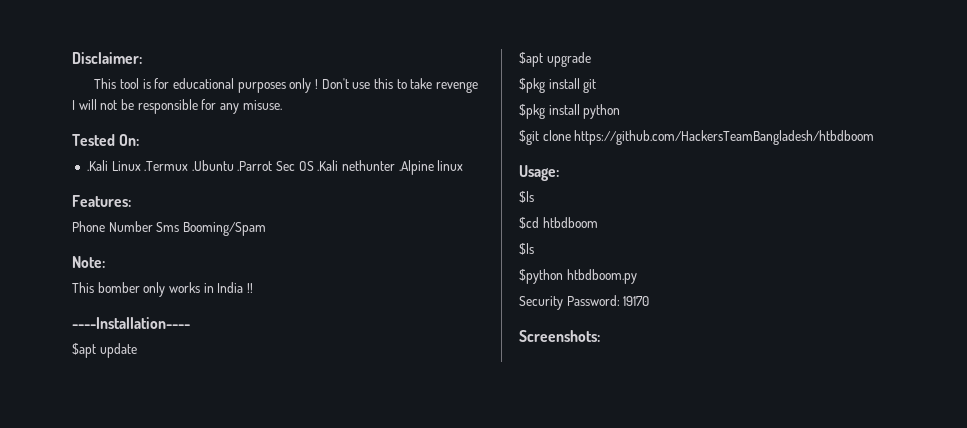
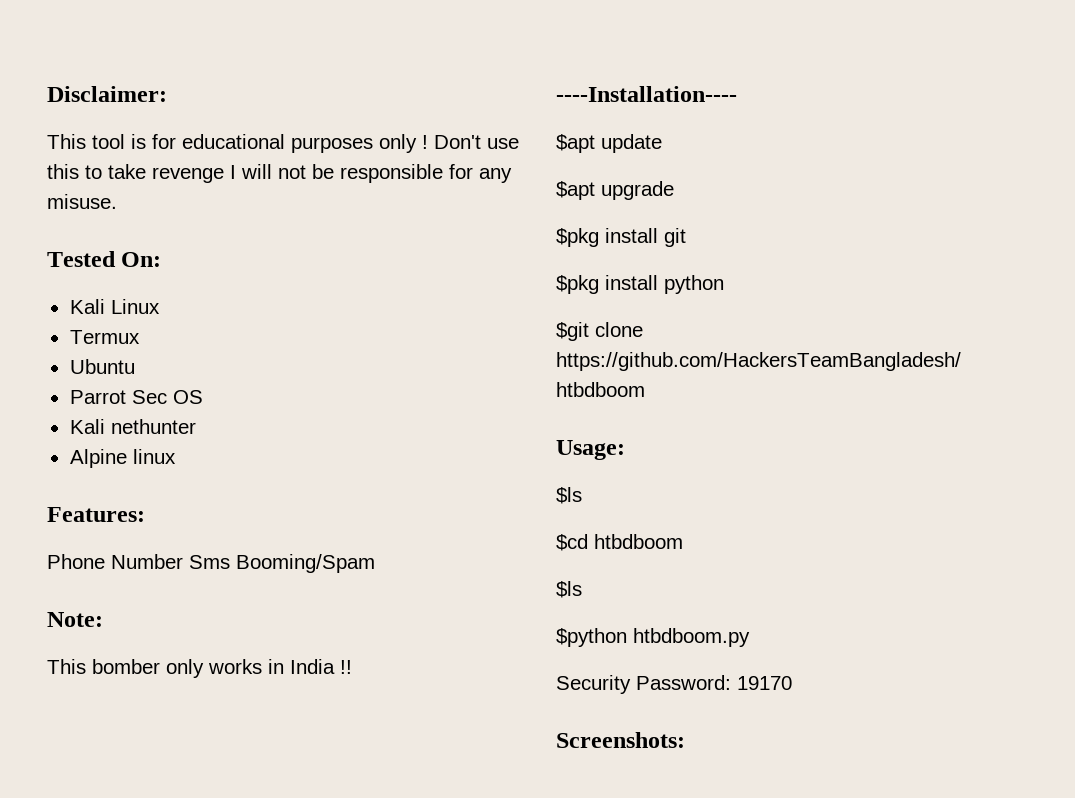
[86,160,108,171] .Kali -> [69,299,105,314] Kali
[144,160,273,171] .Termux .Ubuntu .Parrot -> [69,330,140,344] [69,359,135,374] [69,390,126,404] // Termux // Ubuntu // Parrot
[317,160,339,171] .Kali -> [69,419,105,434] // Kali
[398,160,434,175] .Alpine -> [69,449,127,468] // Alpine

